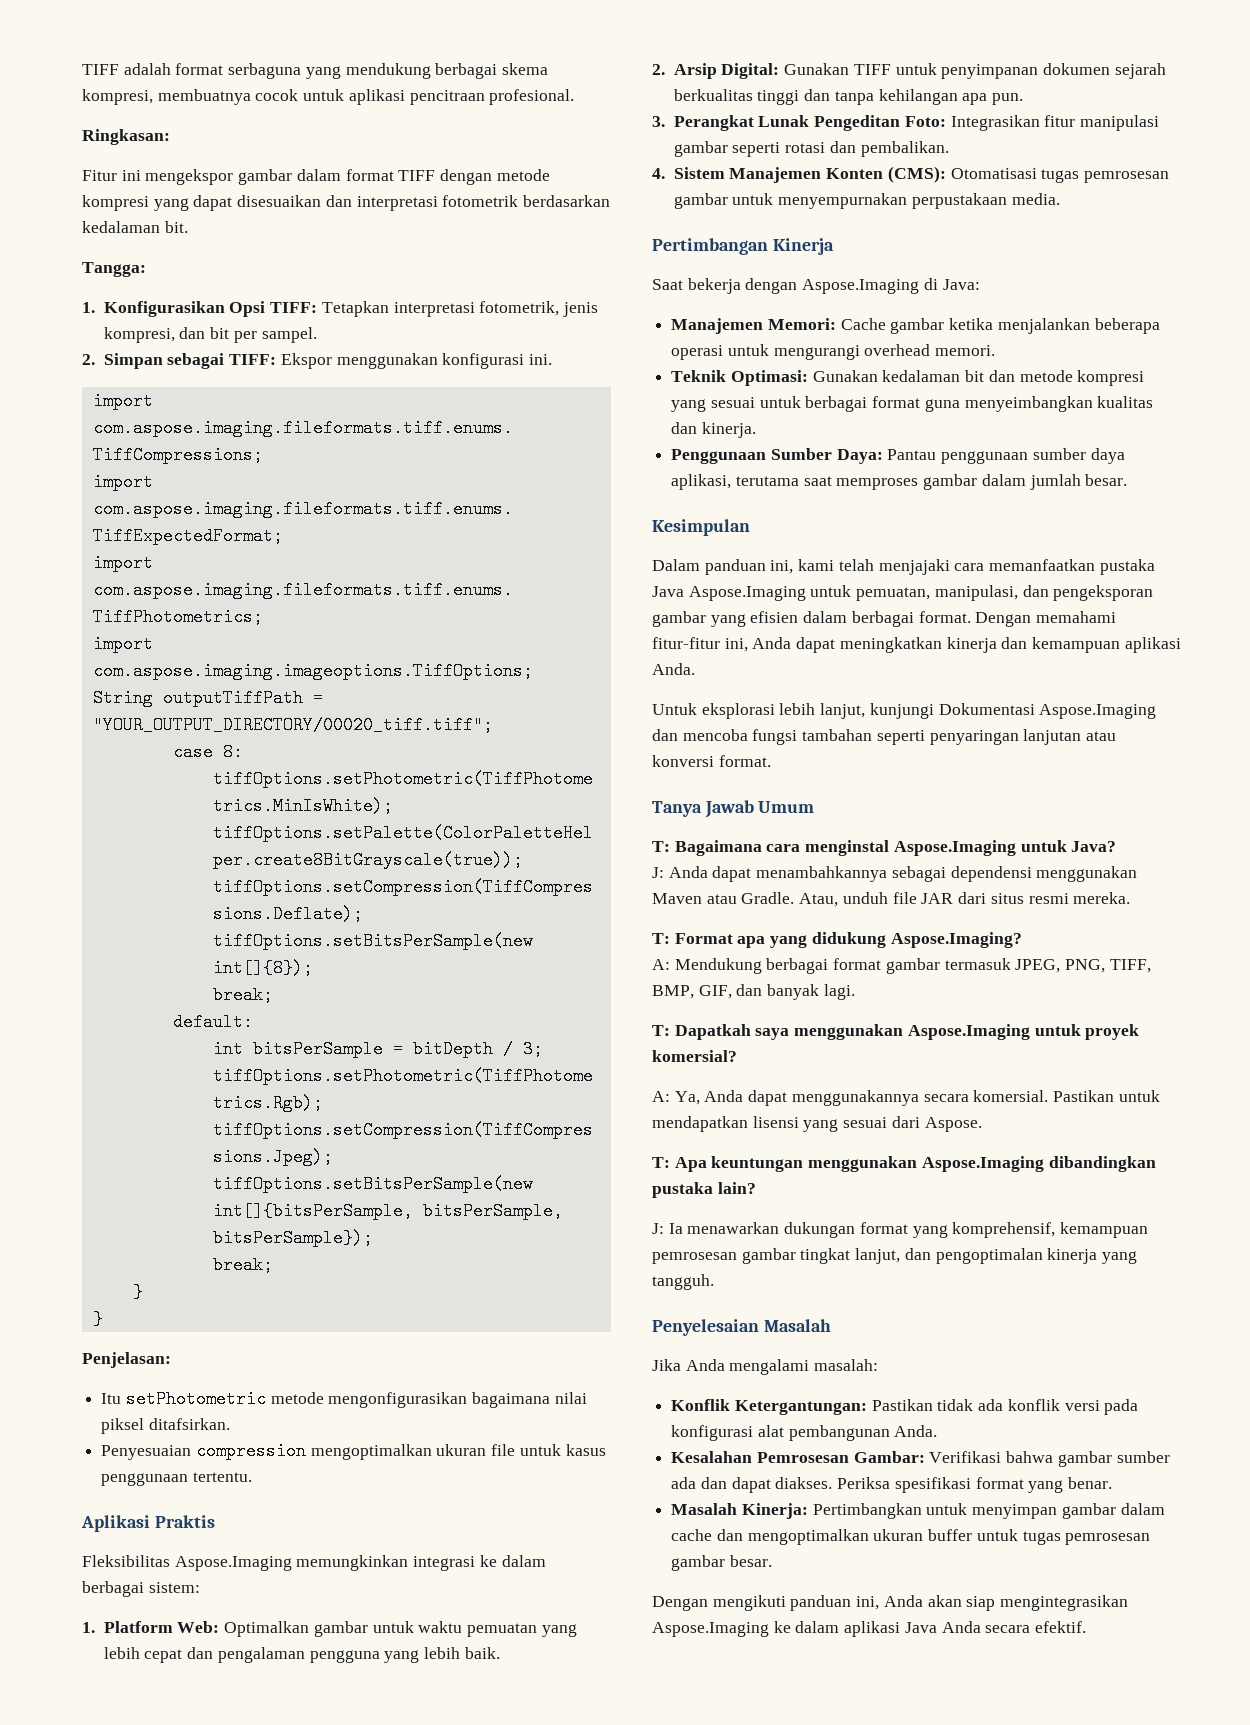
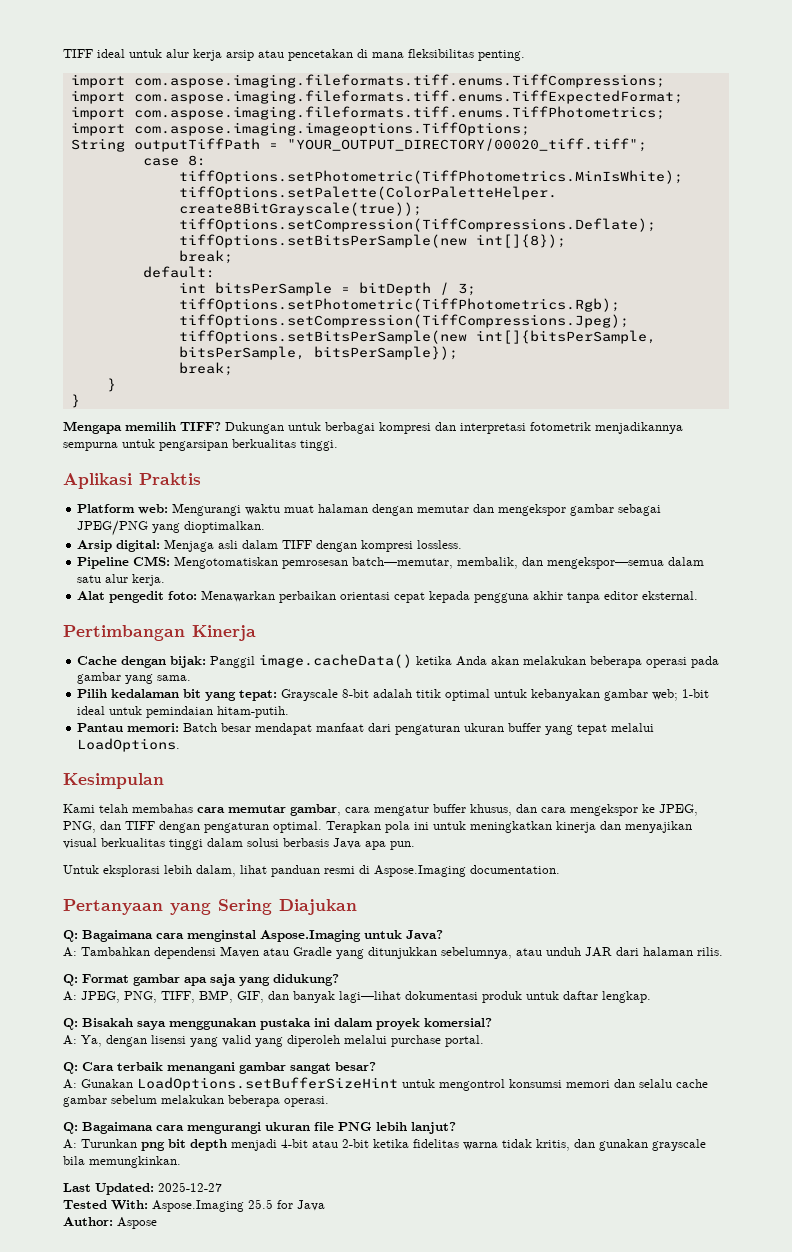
[82,63,549,79] [82,89,575,105] [82,129,170,145] [82,169,550,185] [82,195,611,211] [82,221,188,233] [82,262,146,277] [82,301,599,317] [103,327,317,343] [82,353,553,369] TIFF adalah format serbaguna yang mendukung berbagai skema kompresi, membuatnya cocok untuk aplikasi pencitraan profesional. // Ringkasan: // Fitur ini mengekspor gambar dalam format TIFF dengan metode kompresi yang dapat disesuaikan dan interpretasi fotometrik berdasarkan kedalaman bit. // Tangga: // 1. Konfigurasikan Opsi TIFF: Tetapkan interpretasi fotometrik, jenis kompresi, dan bit per sampel. // 2. Simpan sebagai TIFF: Ekspor menggunakan konfigurasi ini. -> [63,49,525,61] TIFF ideal untuk alur kerja arsip atau pencetakan di mana fleksibilitas penting.
[82,1352,171,1368] [101,1390,587,1408] [101,1418,230,1434] [101,1442,606,1460] [101,1472,252,1486] [81,1515,215,1532] [82,1555,546,1571] [82,1581,200,1597] [82,1621,577,1637] [103,1647,500,1663] [652,63,1166,79] [673,89,1024,105] [652,115,1160,131] [673,141,949,157] [652,166,1170,183] [673,193,1060,209] [652,238,834,255] [652,278,980,294] [671,318,1160,334] [671,344,996,360] [671,370,1145,386] [671,396,1154,412] [671,422,756,438] [671,448,1125,464] [671,474,1128,490] [652,519,750,536] [652,559,1155,575] [652,585,1154,601] [652,611,1117,627] [652,637,1181,653] [652,663,695,675] [652,703,1157,719] [652,729,1117,745] [652,755,771,767] [652,800,815,818] [652,841,670,852] Penjelasan: // Itu setPhotometric metode mengonfigurasikan bagaimana nilai piksel ditafsirkan. // Penyesuaian compression mengoptimalkan ukuran file untuk kasus penggunaan tertentu. // Aplikasi Praktis // Fleksibilitas Aspose.Imaging memungkinkan integrasi ke dalam berbagai sistem: // 1. Platform Web: Optimalkan gambar untuk waktu pemuatan yang lebih cepat dan pengalaman pengguna yang lebih baik. // 2. Arsip Digital: Gunakan TIFF untuk penyimpanan dokumen sejarah berkualitas tinggi dan tanpa kehilangan apa pun. // 3. Perangkat Lunak Pengeditan Foto: Integrasikan fitur manipulasi gambar seperti rotasi dan pembalikan. // 4. Sistem Manajemen Konten (CMS): Otomatisasi tugas pemrosesan gambar untuk menyempurnakan perpustakaan media. // Pertimbangan Kinerja // Saat bekerja dengan Aspose.Imaging di Java: // Manajemen Memori: Cache gambar ketika menjalankan beberapa operasi untuk mengurangi overhead memori. // Teknik Optimasi: Gunakan kedalaman bit dan metode kompresi yang sesuai untuk berbagai format guna menyeimbangkan kualitas dan kinerja. // Penggunaan Sumber Daya: Pantau penggunaan sumber daya aplikasi, terutama saat memproses gambar dalam jumlah besar. // Kesimpulan // Dalam panduan ini, kami telah menjajaki cara memanfaatkan pustaka Java Aspose.Imaging untuk pemuatan, manipulasi, dan pengeksporan gambar yang efisien dalam berbagai format. Dengan memahami fitur-fitur ini, Anda dapat meningkatkan kinerja dan kemampuan aplikasi Anda. // Untuk eksplorasi lebih lanjut, kunjungi Dokumentasi Aspose.Imaging dan mencoba fungsi tambahan seperti penyaringan lanjutan atau konversi format. // Tanya Jawab Umum // T: -> [63,421,683,434] [63,439,338,451] [63,473,201,489] [77,503,662,516] [77,520,266,536] [77,539,463,552] [77,556,705,569] [77,574,166,586] [77,590,699,603] [63,625,256,641] [77,654,720,668] [77,672,192,684] [77,689,710,701] [77,706,290,718] [77,723,655,735] [77,738,181,752] [63,773,164,789] [63,804,698,816] [63,821,692,833] [63,838,415,850] [63,865,560,877] [63,899,357,915] [63,930,78,942] Mengapa memilih TIFF? Dukungan untuk berbagai kompresi dan interpretasi fotometrik menjadikannya sempurna untuk pengarsipan berkualitas tinggi. // Aplikasi Praktis // Platform web: Mengurangi waktu muat halaman dengan memutar dan mengekspor gambar sebagai JPEG/PNG yang dioptimalkan. // Arsip digital: Menjaga asli dalam TIFF dengan kompresi lossless. // Pipeline CMS: Mengotomatiskan pemrosesan batch—memutar, membalik, dan mengekspor—semua dalam satu alur kerja. // Alat pengedit foto: Menawarkan perbaikan orientasi cepat kepada pengguna akhir tanpa editor eksternal. // Pertimbangan Kinerja // Cache dengan bijak: Panggil image.cacheData() ketika Anda akan melakukan beberapa operasi pada gambar yang sama. // Pilih kedalaman bit yang tepat: Grayscale 8‑bit adalah titik optimal untuk kebanyakan gambar web; 1‑bit ideal untuk pemindaian hitam‑putih. // Pantau memori: Batch besar mendapat manfaat dari pengaturan ukuran buffer yang tepat melalui LoadOptions. // Kesimpulan // Kami telah membahas cara memutar gambar, cara mengatur buffer khusus, dan cara mengekspor ke JPEG, PNG, dan TIFF dengan pengaturan optimal. Terapkan pola ini untuk meningkatkan kinerja dan menyajikan visual berkualitas tinggi dalam solusi berbasis Java apa pun. // Untuk eksplorasi lebih dalam, lihat panduan resmi di Aspose.Imaging documentation. // Pertanyaan yang Sering Diajukan // Q:
[652,866,1138,882] [652,892,1131,907] [652,932,1022,948] [652,958,1011,974] J: Anda dapat menambahkannya sebagai dependensi menggunakan Maven atau Gradle. Atau, unduh file JAR dari situs resmi mereka. // T: Format apa yang didukung Aspose.Imaging? // A: Mendukung berbagai format gambar termasuk -> [63,946,723,959] [63,974,339,986] [63,991,77,1001] A: Tambahkan dependensi Maven atau Gradle yang ditunjukkan sebelumnya, atau unduh JAR dari halaman rilis. // Q: Format gambar apa saja yang didukung? // A:
[823,984,855,1000] [652,1024,1140,1040] [652,1050,737,1062] [652,1090,1160,1106] [652,1116,982,1132] [652,1156,1156,1172] [652,1182,756,1198] [652,1222,1149,1238] [652,1248,1138,1264] [652,1274,714,1290] [652,1319,831,1336] [652,1359,879,1375] [671,1399,1139,1415] [671,1425,938,1441] [671,1451,1170,1467] [671,1477,1113,1493] [671,1503,1165,1519] [671,1529,1151,1545] [671,1555,772,1571] [652,1595,1129,1611] [652,1621,1087,1637] lagi. // T: Dapatkah saya menggunakan Aspose.Imaging untuk proyek komersial? // A: Ya, Anda dapat menggunakannya secara komersial. Pastikan untuk mendapatkan lisensi yang sesuai dari Aspose. // T: Apa keuntungan menggunakan Aspose.Imaging dibandingkan pustaka lain? // J: Ia menawarkan dukungan format yang komprehensif, kemampuan pemrosesan gambar tingkat lanjut, dan pengoptimalan kinerja yang tangguh. // Penyelesaian Masalah // Jika Anda mengalami masalah: // Konflik Ketergantungan: Pastikan tidak ada konflik versi pada konfigurasi alat pembangunan Anda. // Kesalahan Pemrosesan Gambar: Verifikasi bahwa gambar sumber ada dan dapat diakses. Periksa spesifikasi format yang benar. // Masalah Kinerja: Pertimbangkan untuk menyimpan gambar dalam cache dan mengoptimalkan ukuran buffer untuk tugas pemrosesan gambar besar. // Dengan mengikuti panduan ini, Anda akan siap mengintegrasikan Aspose.Imaging ke dalam aplikasi Java Anda secara efektif. -> [339,991,651,1003] [63,1018,492,1030] [63,1035,484,1047] [63,1062,376,1074] [63,1077,708,1091] [63,1095,329,1107] [63,1122,456,1134] [63,1139,706,1151] [63,1156,181,1168] [63,1182,222,1195] [63,1199,325,1212] [63,1217,157,1229] lagi—lihat dokumentasi produk untuk daftar lengkap. // Q: Bisakah saya menggunakan pustaka ini dalam proyek komersial? // A: Ya, dengan lisensi yang valid yang diperoleh melalui purchase portal. // Q: Cara terbaik menangani gambar sangat besar? // A: Gunakan LoadOptions.setBufferSizeHint untuk mengontrol konsumsi memori dan selalu cache gambar sebelum melakukan beberapa operasi. // Q: Bagaimana cara mengurangi ukuran file PNG lebih lanjut? // A: Turunkan png bit depth menjadi 4‑bit atau 2‑bit ketika fidelitas warna tidak kritis, dan gunakan grayscale bila memungkinkan. // Last Updated: 2025-12-27 // Tested With: Aspose.Imaging 25.5 for Java // Author: Aspose

